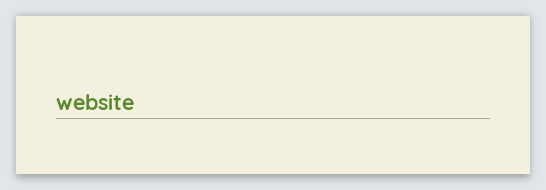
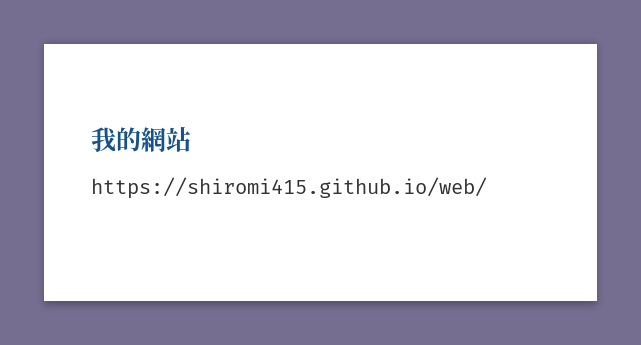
[56,94,134,110] website -> [91,127,191,152] [91,177,487,199] 我的網站 // https://shiromi415.github.io/web/

